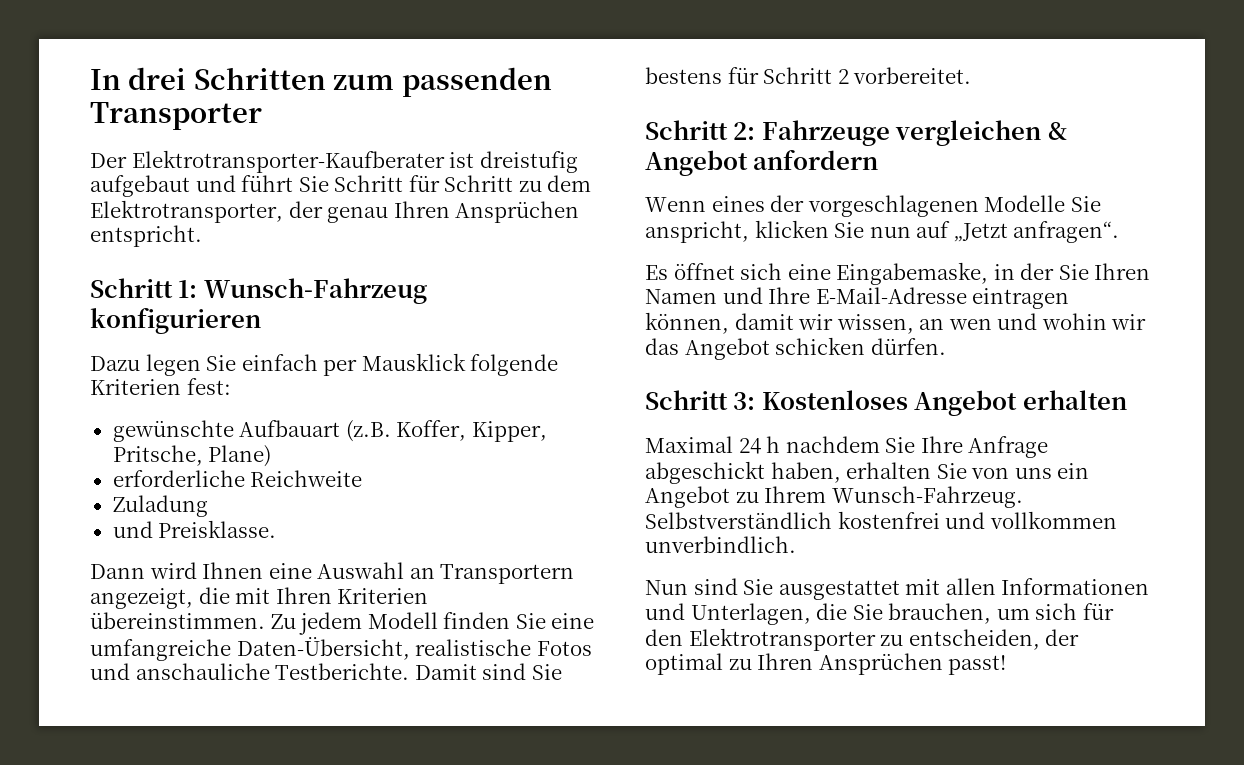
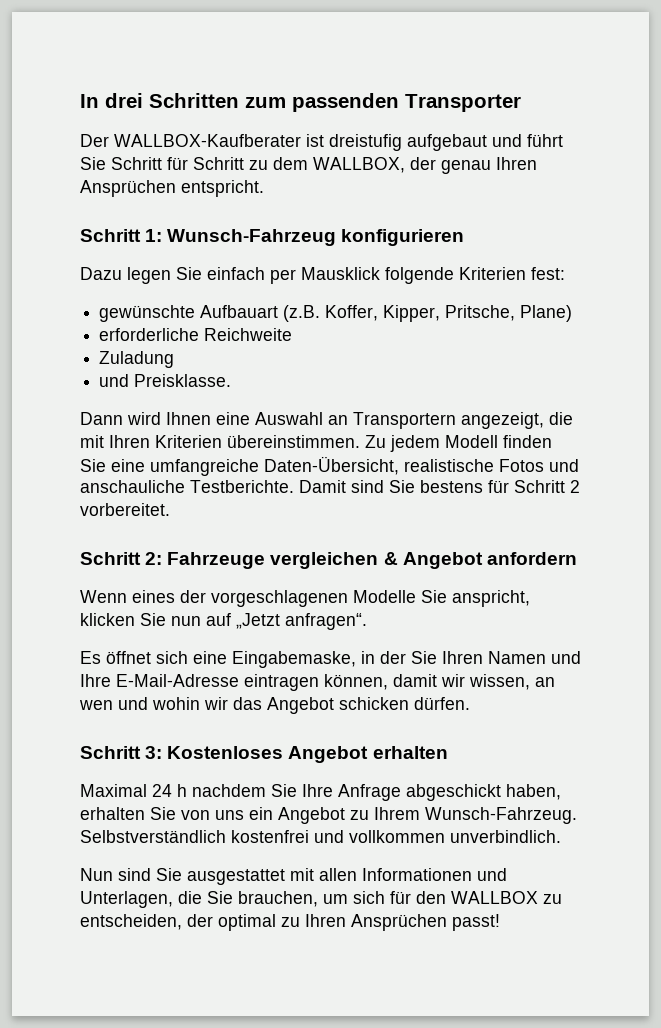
[131,150,445,173] Elektrotransporter-Kaufberater -> [114,134,301,147] WALLBOX-Kaufberater
[90,200,283,223] Elektrotransporter, -> [313,157,405,173] WALLBOX,
[688,628,876,651] Elektrotransporter -> [451,891,538,904] WALLBOX

